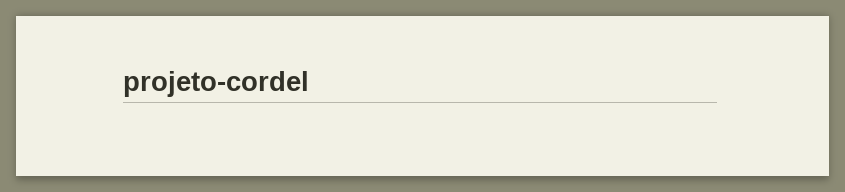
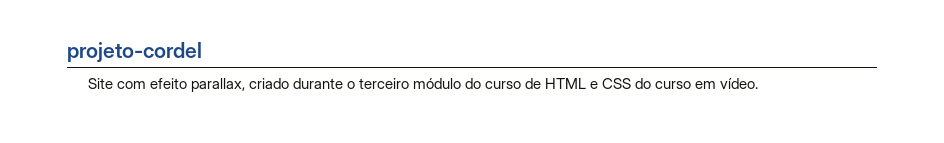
(309, 84) none -> [87,78,759,92] // Site com efeito parallax, criado durante o terceiro módulo do curso de HTML e CSS do curso em vídeo.

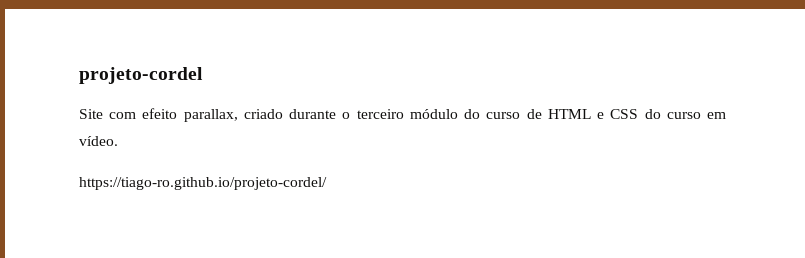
(759, 83) none -> [79,177,327,190] // https://tiago-ro.github.io/projeto-cordel/

